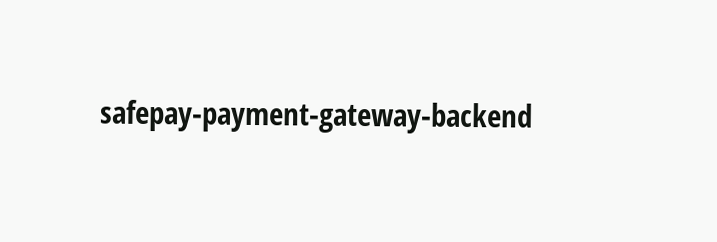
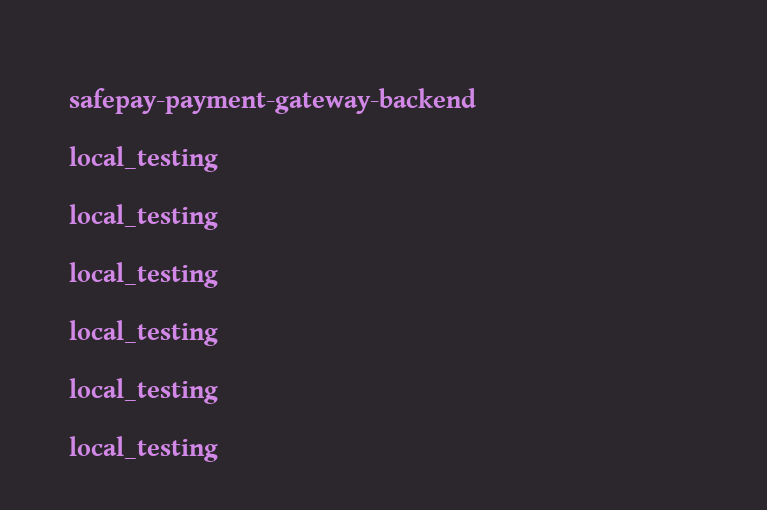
(533, 117) none -> [69,146,218,172] [69,204,218,230] [69,262,218,288] [69,320,218,346] [69,378,218,404] [69,436,218,462] // local_testing // local_testing // local_testing // local_testing // local_testing // local_testing

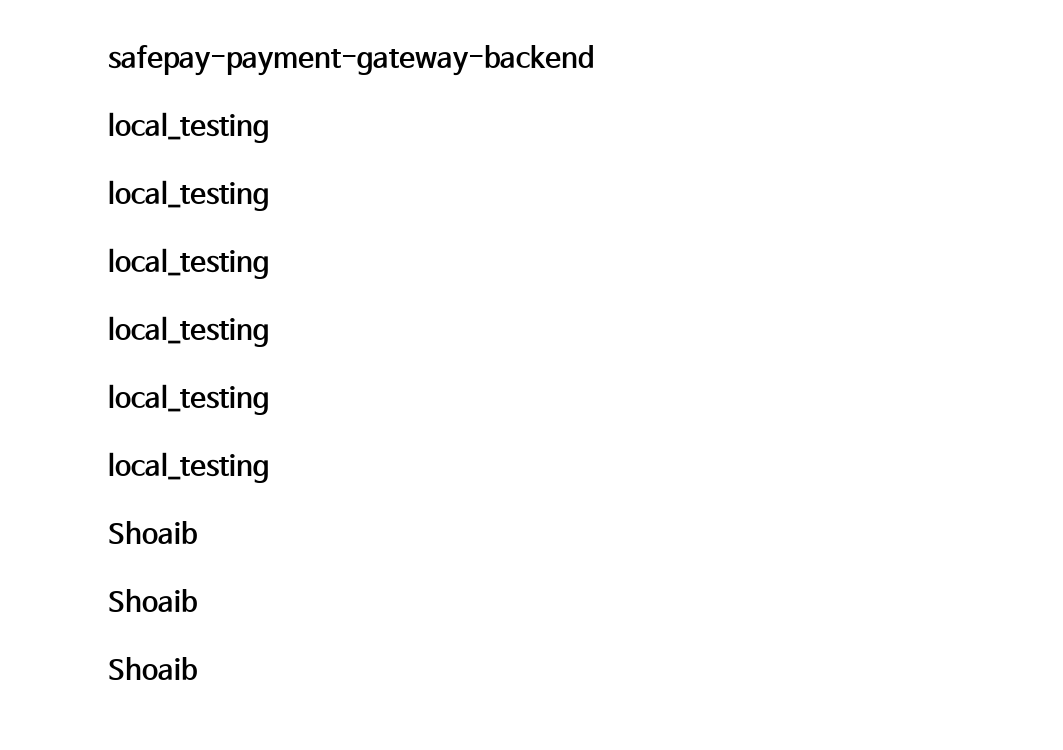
(218, 449) none -> [108,521,197,544] [108,589,197,612] [108,657,197,680] // Shoaib // Shoaib // Shoaib

